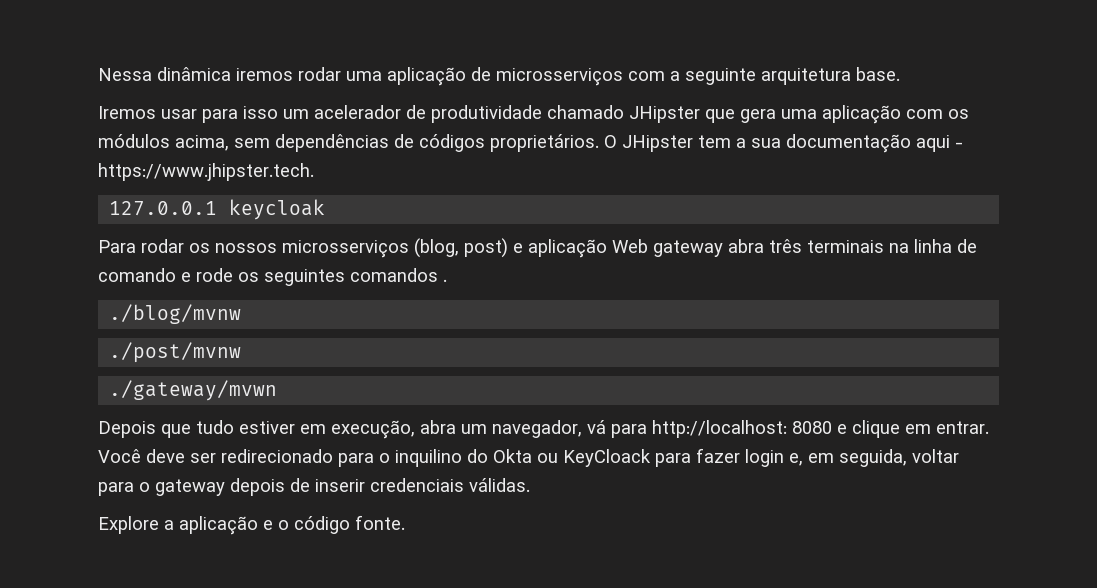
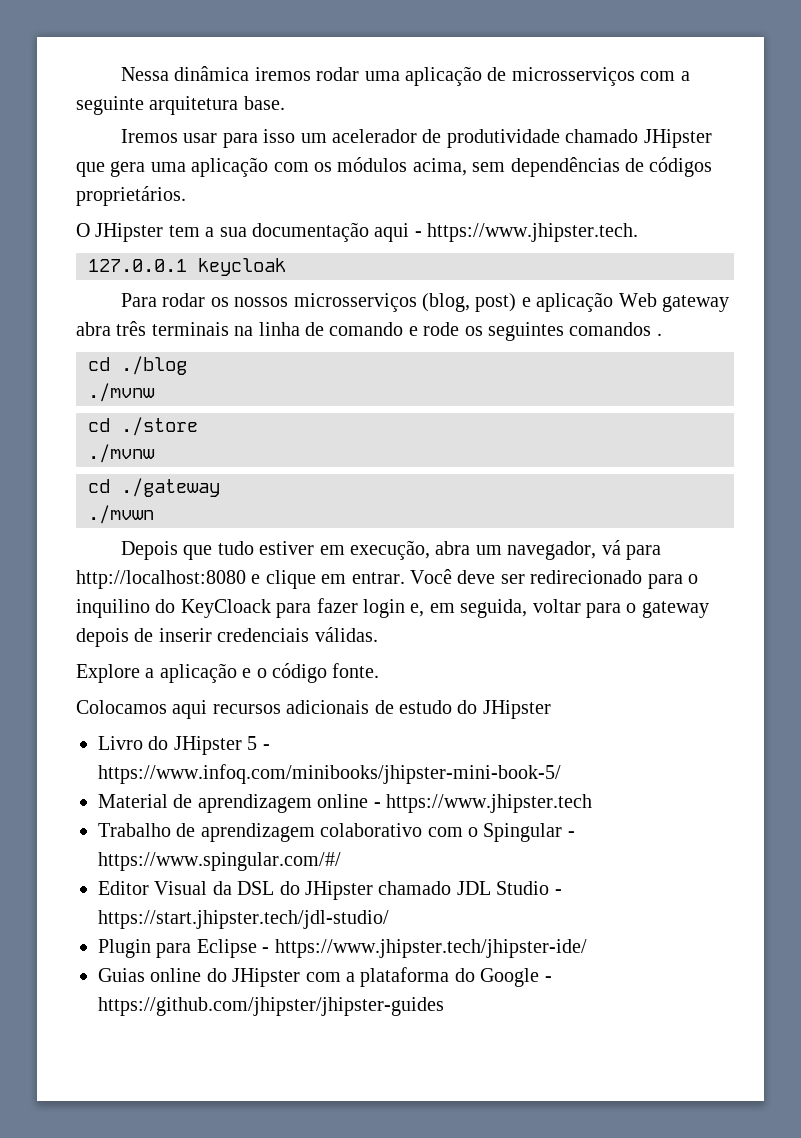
(599, 143) none -> (186, 196) //
[109,304,242,324] [109,342,242,363] [109,380,278,401] ./blog/mvnw // ./post/mvnw // ./gateway/mvwn -> [88,356,187,375] [88,383,155,402] [88,417,198,436] [88,444,155,463] [88,478,220,497] [88,505,154,524] cd ./blog // ./mvnw // cd ./store // ./mvnw // cd ./gateway // ./mvwn
[652,420,832,438] http://localhost: 8080 -> [76,570,246,589] http://localhost:8080
[493,449,558,463] Okta ou -> (176, 606) none
(405, 522) none -> [76,700,551,719] [98,736,270,755] [98,764,561,784] [98,794,592,813] [98,823,575,842] [98,852,341,871] [98,881,562,900] [98,910,389,929] [98,939,587,958] [98,967,552,987] [98,997,444,1016] // Colocamos aqui recursos adicionais de estudo do JHipster // Livro do JHipster 5 - https://www.infoq.com/minibooks/jhipster-mini-book-5/ // Material de aprendizagem online - https://www.jhipster.tech // Trabalho de aprendizagem colaborativo com o Spingular - https://www.spingular.com/#/ // Editor Visual da DSL do JHipster chamado JDL Studio - https://start.jhipster.tech/jdl-studio/ // Plugin para Eclipse - https://www.jhipster.tech/jhipster-ide/ // Guias online do JHipster com a plataforma do Google - https://github.com/jhipster/jhipster-guides

